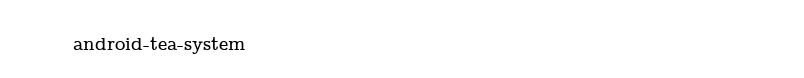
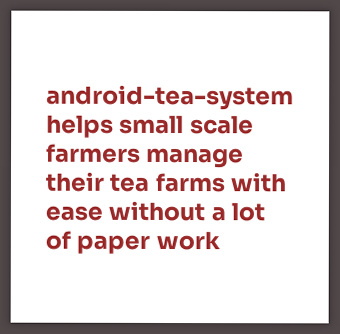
(245, 45) none -> [46,114,254,138] [46,143,245,169] [45,171,287,193] [45,200,266,222] [45,230,220,254] helps small scale farmers manage their tea farms with ease without a lot of paper work

